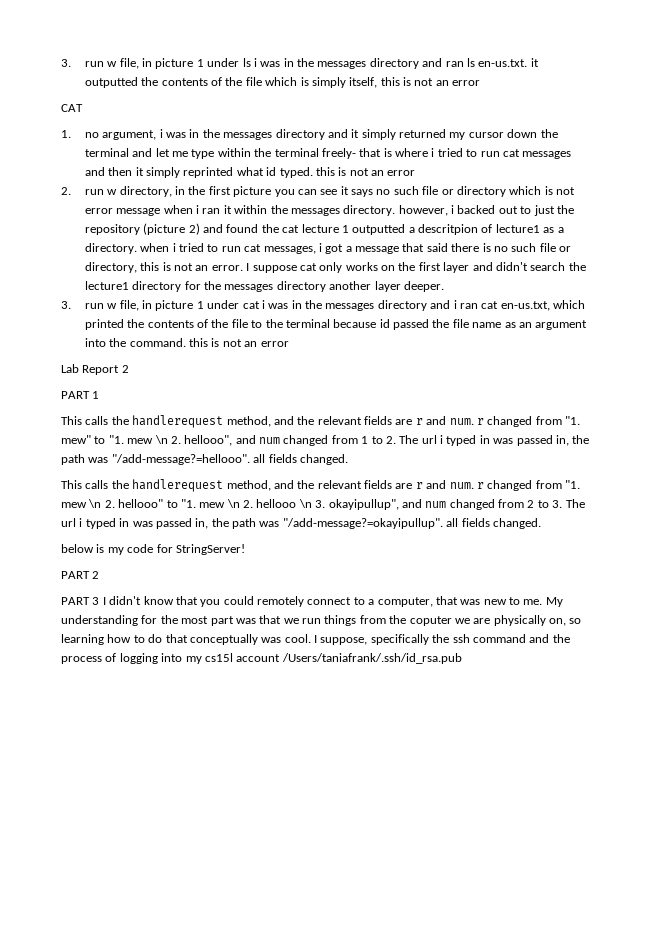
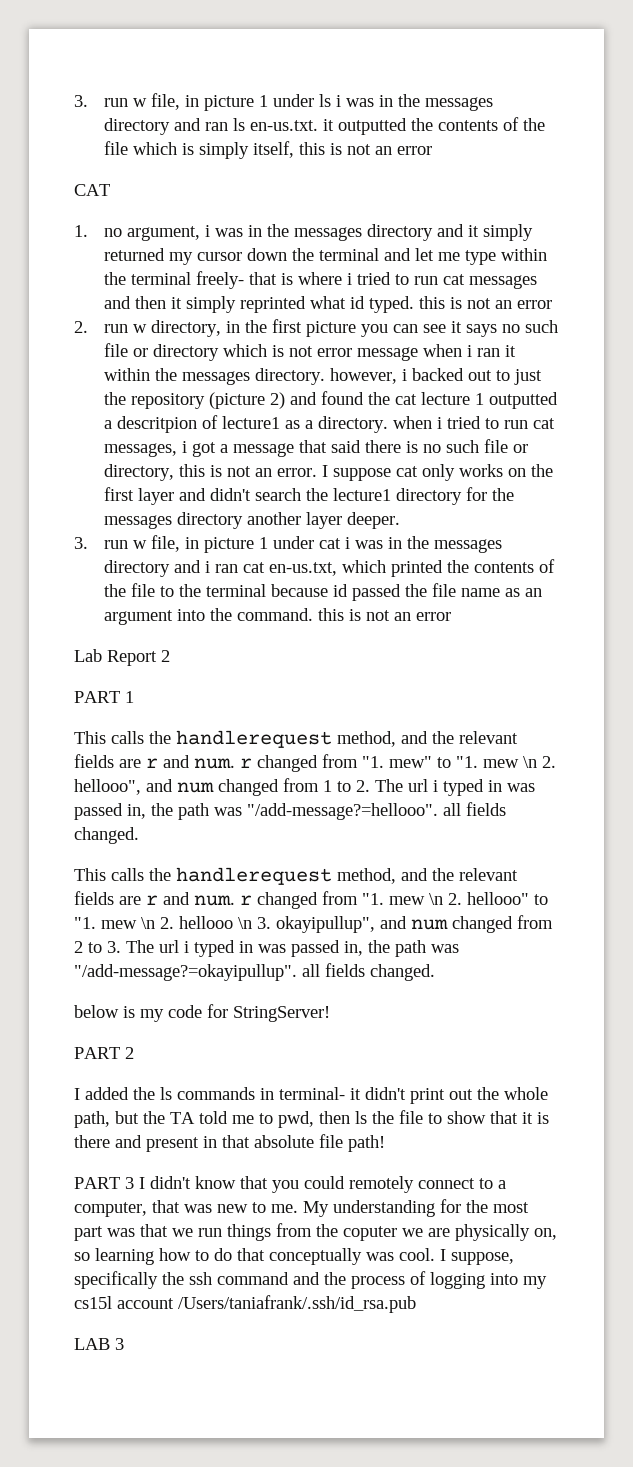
(100, 575) none -> [74,1087,548,1104] [74,1110,549,1128] [74,1134,385,1152] // I added the ls commands in terminal- it didn't print out the whole path, but the TA told me to pwd, then ls the file to show that it is there and present in that absolute file path!
(462, 658) none -> [74,1338,124,1350] // LAB 3

